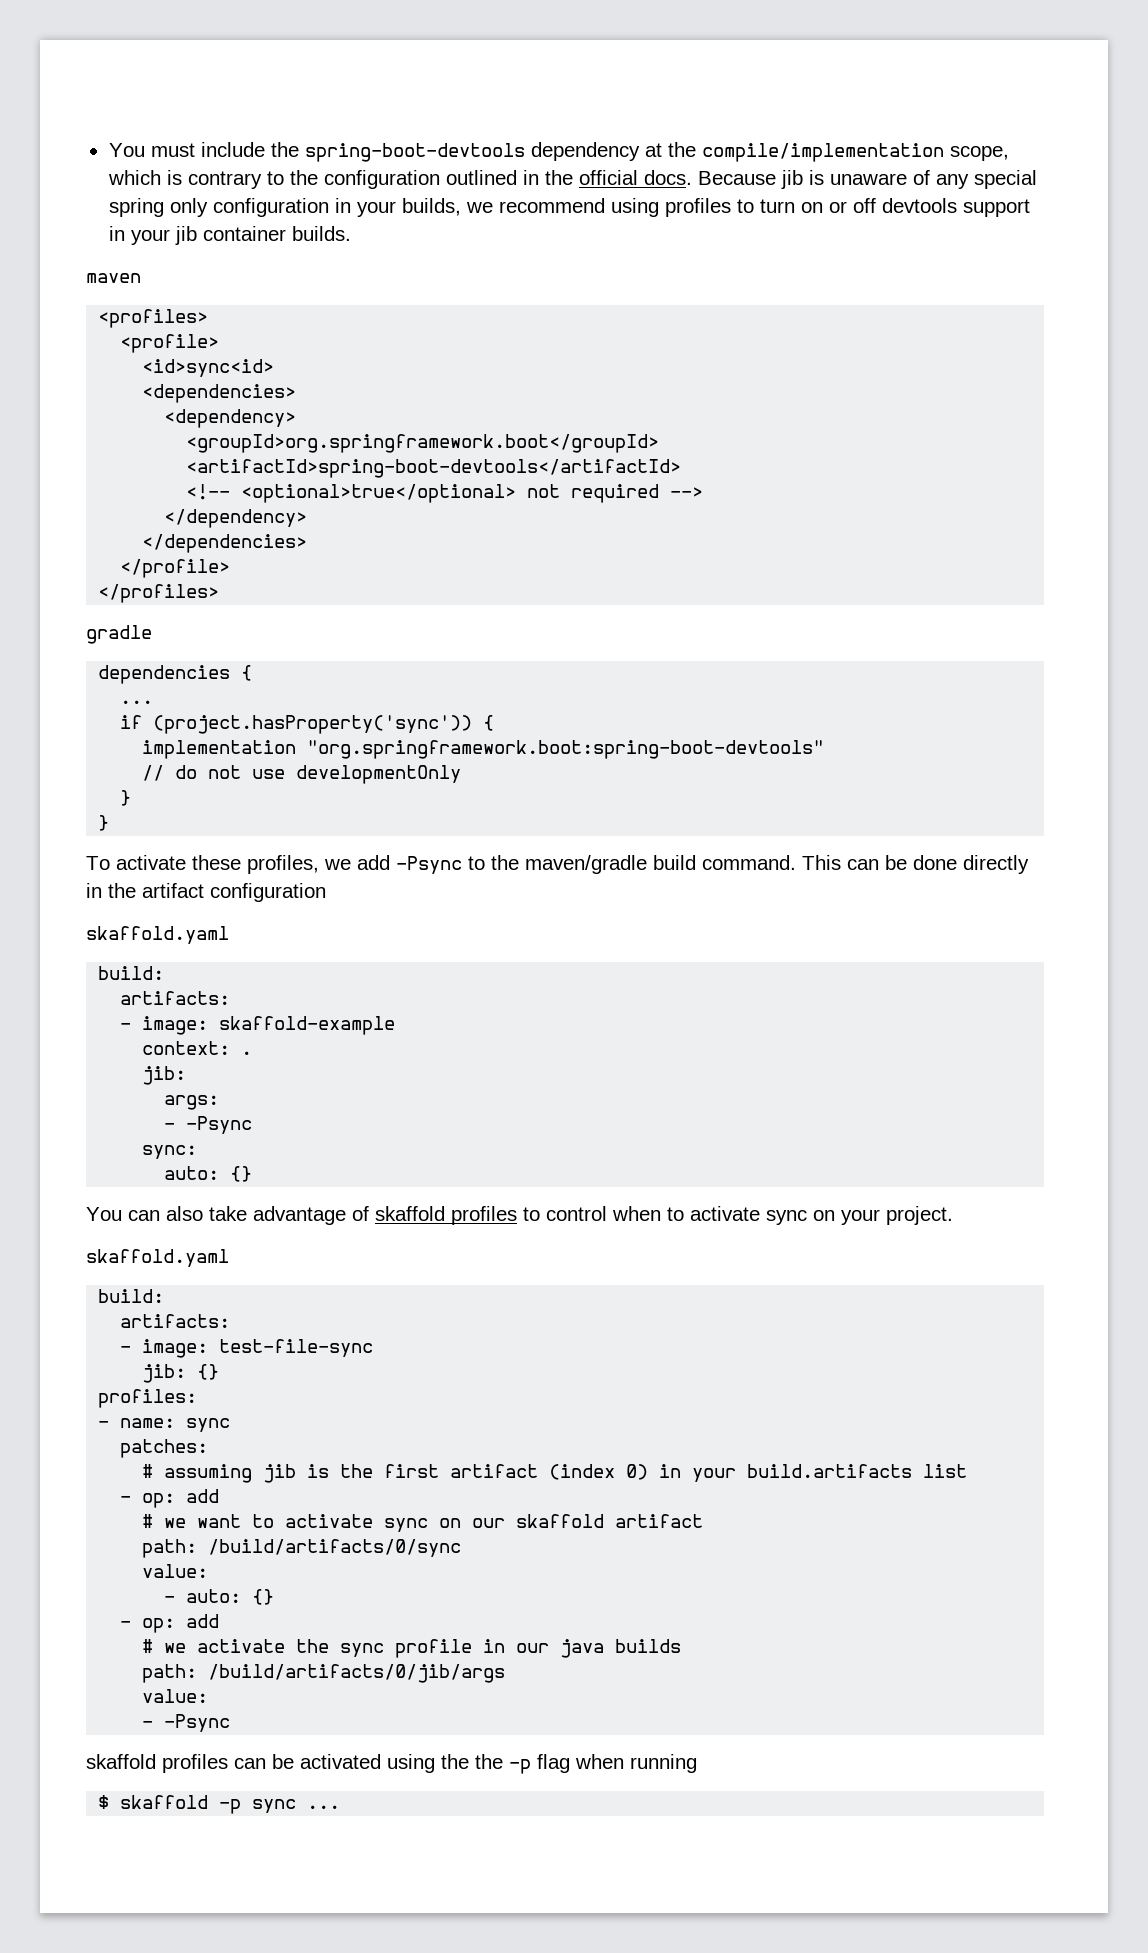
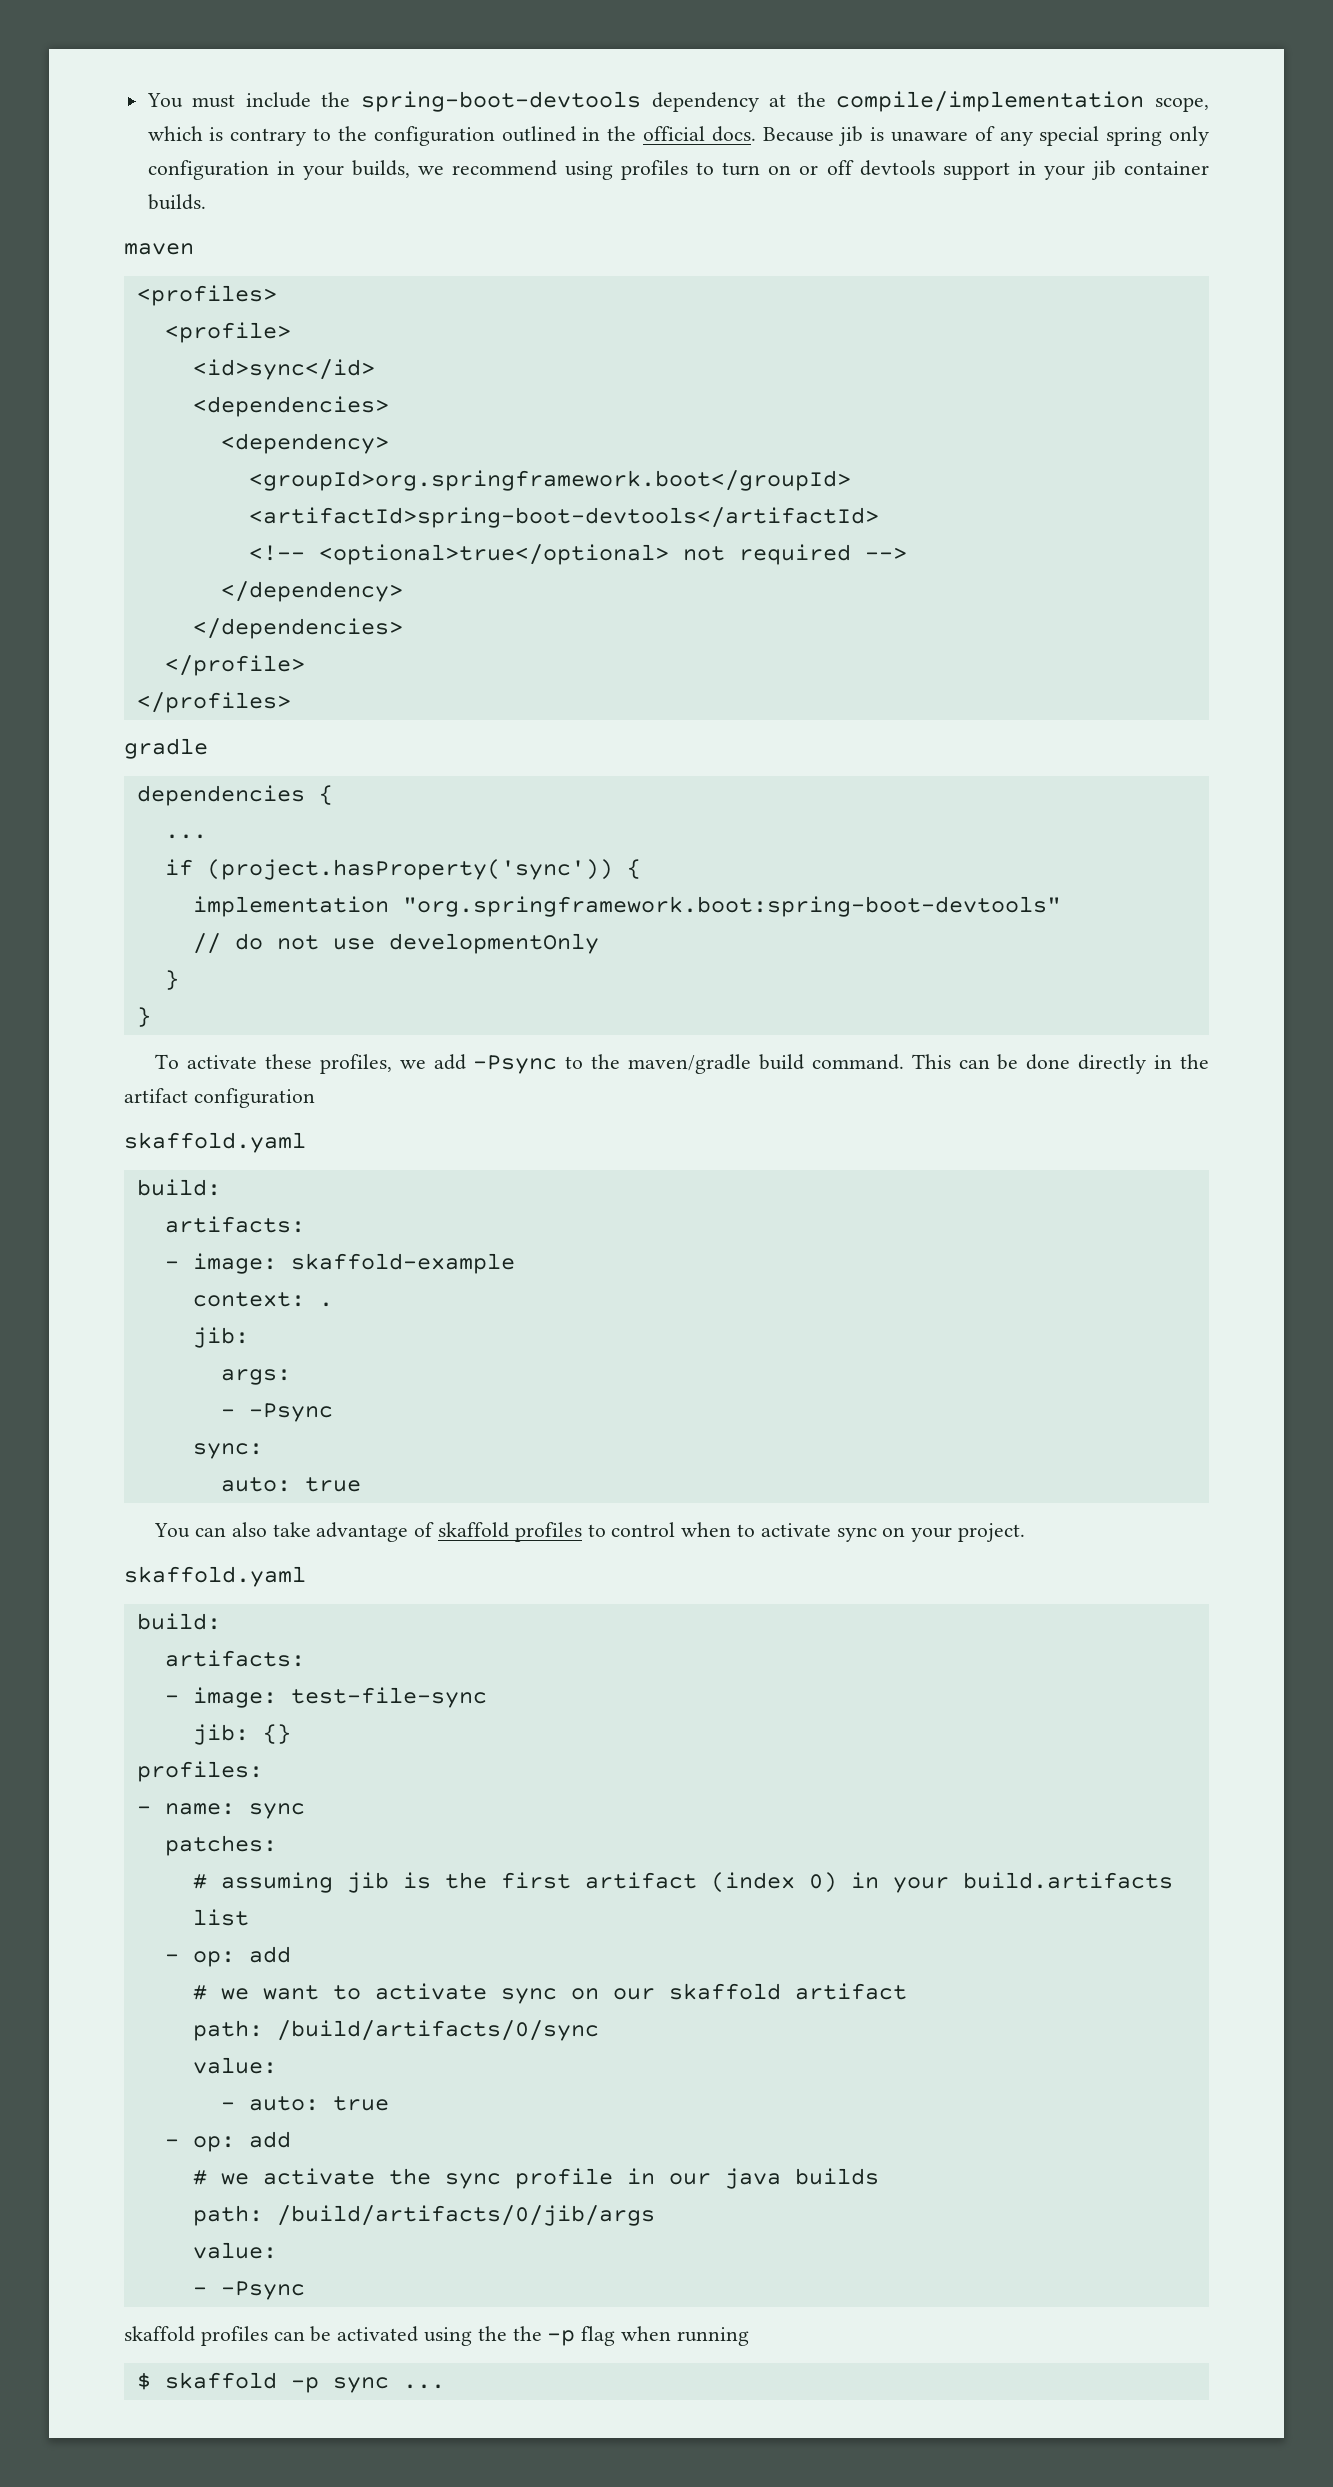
[142,359,275,377] <id>sync<id> -> [192,359,375,380] <id>sync</id>
[230,1166,253,1182] {} -> [304,1477,361,1492] true
[252,1589,275,1605] {} -> [332,2096,389,2111] true

